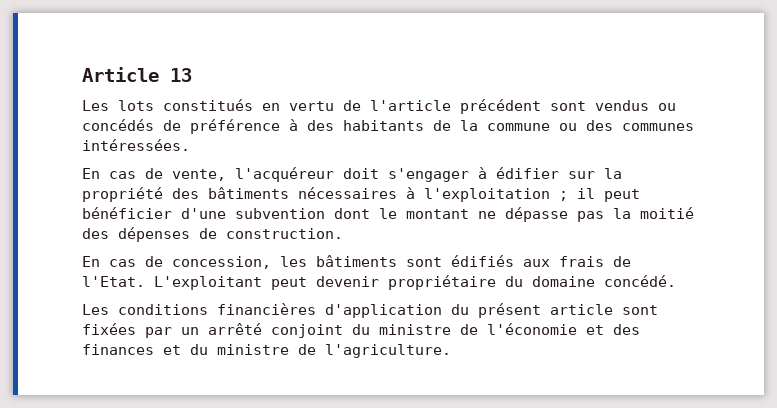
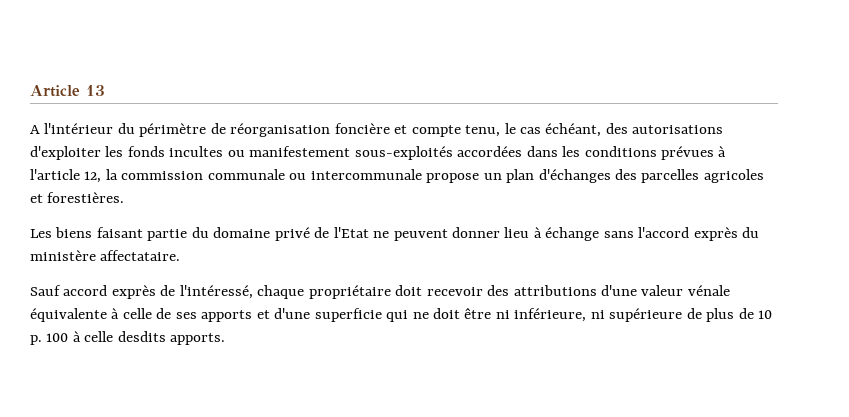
[82,99,676,114] [82,119,694,134] [82,139,190,151] [82,167,622,182] [82,187,640,202] [82,207,694,222] [82,227,343,242] [82,255,631,269] [82,275,676,290] [82,303,658,318] [82,323,640,338] [82,344,451,358] Les lots constitués en vertu de l'article précédent sont vendus ou concédés de préférence à des habitants de la commune ou des communes intéressées. // En cas de vente, l'acquéreur doit s'engager à édifier sur la propriété des bâtiments nécessaires à l'exploitation ; il peut bénéficier d'une subvention dont le montant ne dépasse pas la moitié des dépenses de construction. // En cas de concession, les bâtiments sont édifiés aux frais de l'Etat. L'exploitant peut devenir propriétaire du domaine concédé. // Les conditions financières d'application du présent article sont fixées par un arrêté conjoint du ministre de l'économie et des finances et du ministre de l'agriculture. -> [30,123,724,137] [30,146,727,160] [30,169,764,183] [30,192,125,203] [30,227,760,241] [30,250,181,261] [30,285,730,299] [30,308,773,322] [30,331,226,345] A l'intérieur du périmètre de réorganisation foncière et compte tenu, le cas échéant, des autorisations d'exploiter les fonds incultes ou manifestement sous-exploités accordées dans les conditions prévues à l'article 12, la commission communale ou intercommunale propose un plan d'échanges des parcelles agricoles et forestières. // Les biens faisant partie du domaine privé de l'Etat ne peuvent donner lieu à échange sans l'accord exprès du ministère affectataire. // Sauf accord exprès de l'intéressé, chaque propriétaire doit recevoir des attributions d'une valeur vénale équivalente à celle de ses apports et d'une superficie qui ne doit être ni inférieure, ni supérieure de plus de 10 p. 100 à celle desdits apports.

